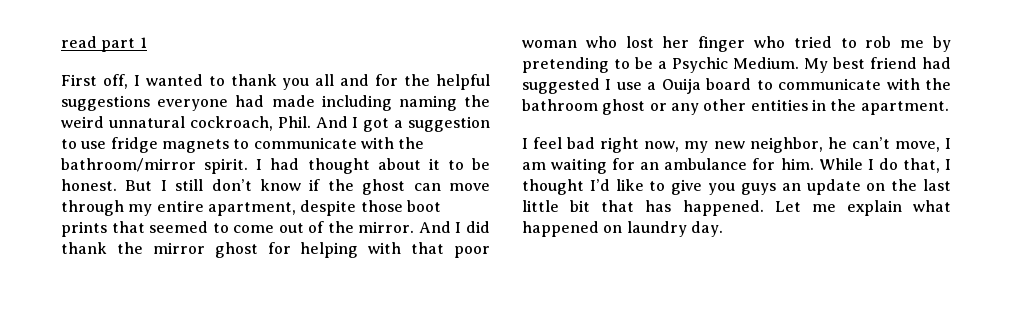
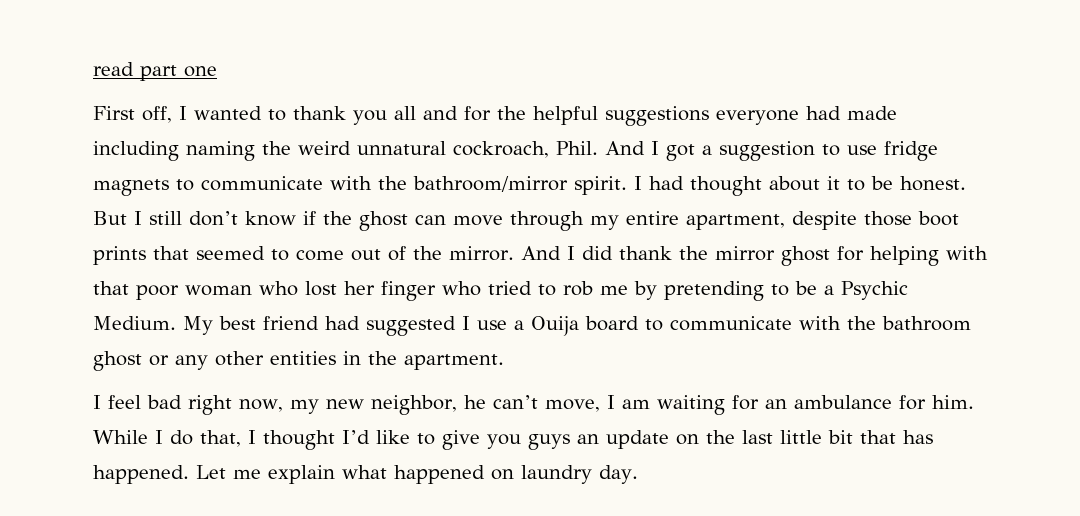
[139,37,147,48] 1 -> [184,66,217,77] one

